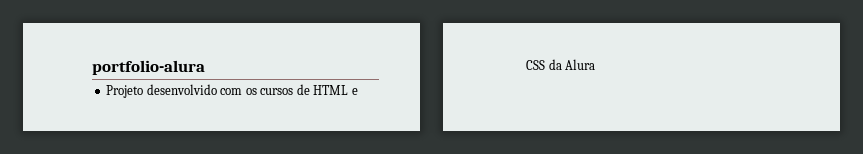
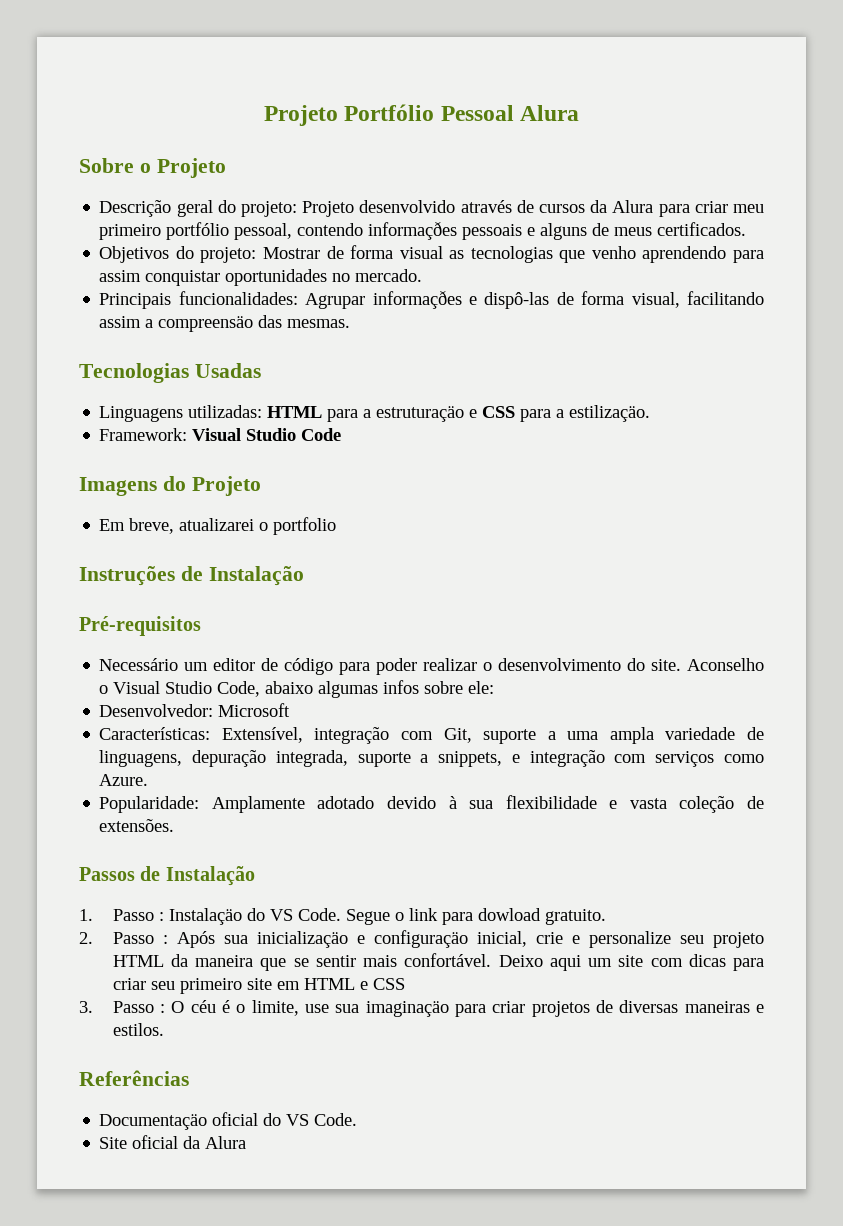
[92,60,205,75] [106,84,358,98] [526,60,546,70] portfolio-alura // Projeto desenvolvido com os cursos de HTML e CSS -> [263,104,580,126] [79,158,226,178] [99,200,764,217] [99,221,747,240] [99,245,764,263] [99,269,423,286] [99,290,764,309] [99,315,351,332] [79,363,261,383] [99,405,651,422] [99,428,342,441] [79,476,261,496] [99,517,337,535] [79,566,304,586] [79,616,201,636] [99,658,764,675] [99,680,495,698] [99,703,291,717] [99,727,765,744] [99,750,764,767] [99,774,149,786] [99,795,765,813] [99,819,175,832] [79,866,255,886] [79,908,606,925] [79,930,764,948] [112,953,765,971] [112,978,405,994] [79,1000,765,1017] [112,1023,164,1036] [79,1070,189,1086] [99,1112,358,1130] [99,1135,179,1149] Projeto Portfólio Pessoal Alura // Sobre o Projeto // Descrição geral do projeto: Projeto desenvolvido através de cursos da Alura para criar meu primeiro portfólio pessoal, contendo informaçðes pessoais e alguns de meus certificados. // Objetivos do projeto: Mostrar de forma visual as tecnologias que venho aprendendo para assim conquistar oportunidades no mercado. // Principais funcionalidades: Agrupar informaçðes e dispô-las de forma visual, facilitando assim a compreensäo das mesmas. // Tecnologias Usadas // Linguagens utilizadas: HTML para a estruturaçäo e CSS para a estilizaçäo. // Framework: Visual Studio Code // Imagens do Projeto // Em breve, atualizarei o portfolio // Instruções de Instalação // Pré-requisitos // Necessário um editor de código para poder realizar o desenvolvimento do site. Aconselho o Visual Studio Code, abaixo algumas infos sobre ele: // Desenvolvedor: Microsoft // Características: Extensível, integração com Git, suporte a uma ampla variedade de linguagens, depuração integrada, suporte a snippets, e integração com serviços como Azure. // Popularidade: Amplamente adotado devido à sua flexibilidade e vasta coleção de extensões. // Passos de Instalação // 1. Passo : Instalaçäo do VS Code. Segue o link para dowload gratuito. // 2. Passo : Após sua inicializaçäo e configuraçäo inicial, crie e personalize seu projeto HTML da maneira que se sentir mais confortável. Deixo aqui um site com dicas para criar seu primeiro site em HTML e CSS // 3. Passo : O céu é o limite, use sua imaginaçäo para criar projetos de diversas maneiras e estilos. // Referências // Documentaçäo oficial do VS Code. // Site oficial

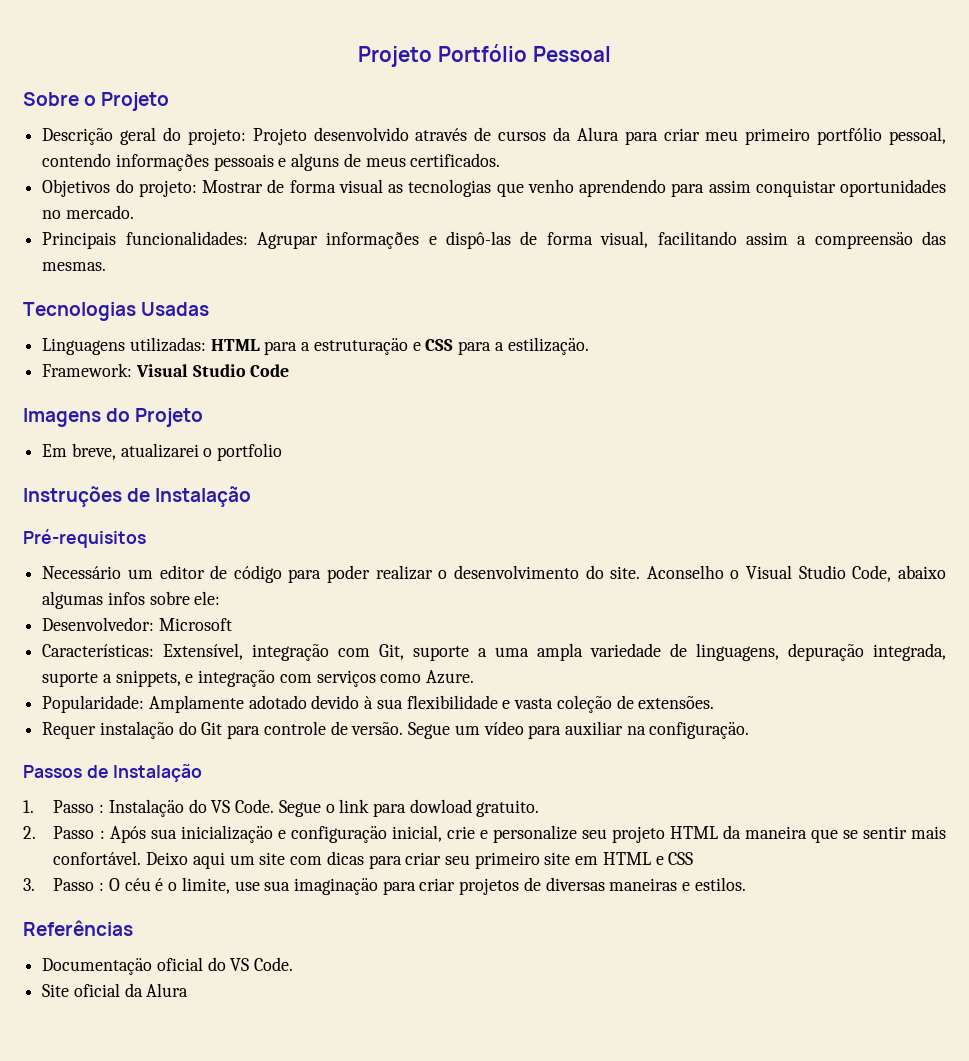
[520,105,580,121] Alura -> (611, 54) none
(175, 825) none -> [42,721,750,739] // Requer instalação do Git para controle de versão. Segue um vídeo para auxiliar na configuraçäo.

